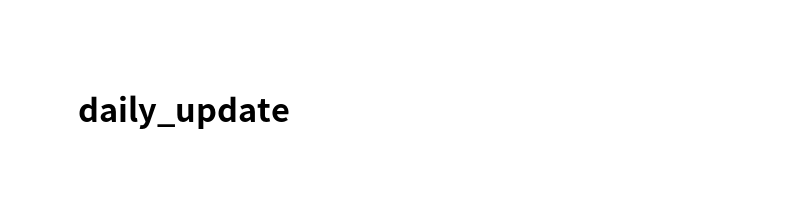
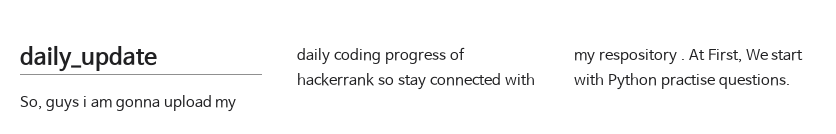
(290, 112) none -> [20,95,237,112] [297,47,465,65] [297,73,535,90] [574,49,804,65] [574,73,790,90] // So, guys i am gonna upload my daily coding progress of hackerrank so stay connected with my respository . At First, We start with Python practise questions.

